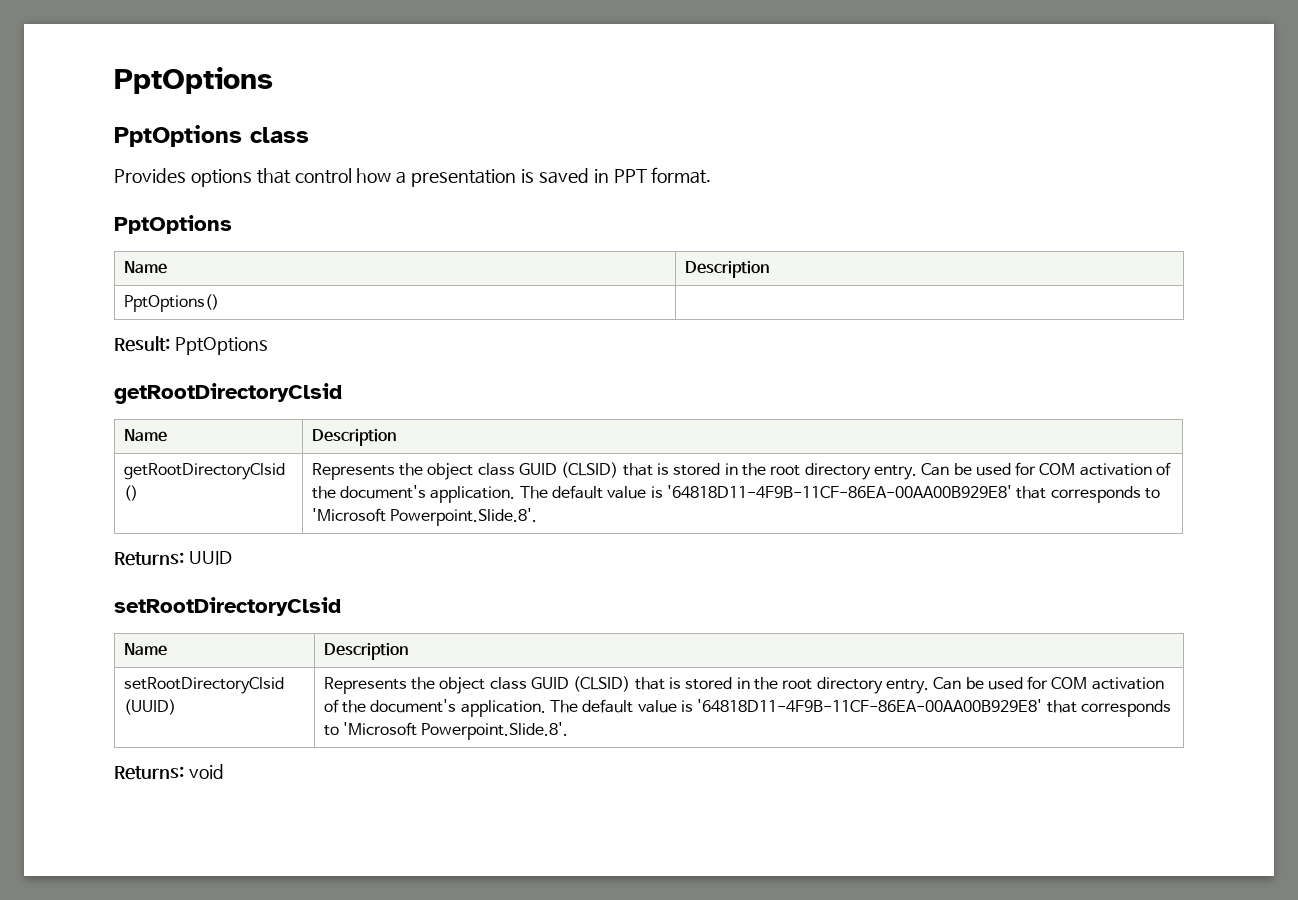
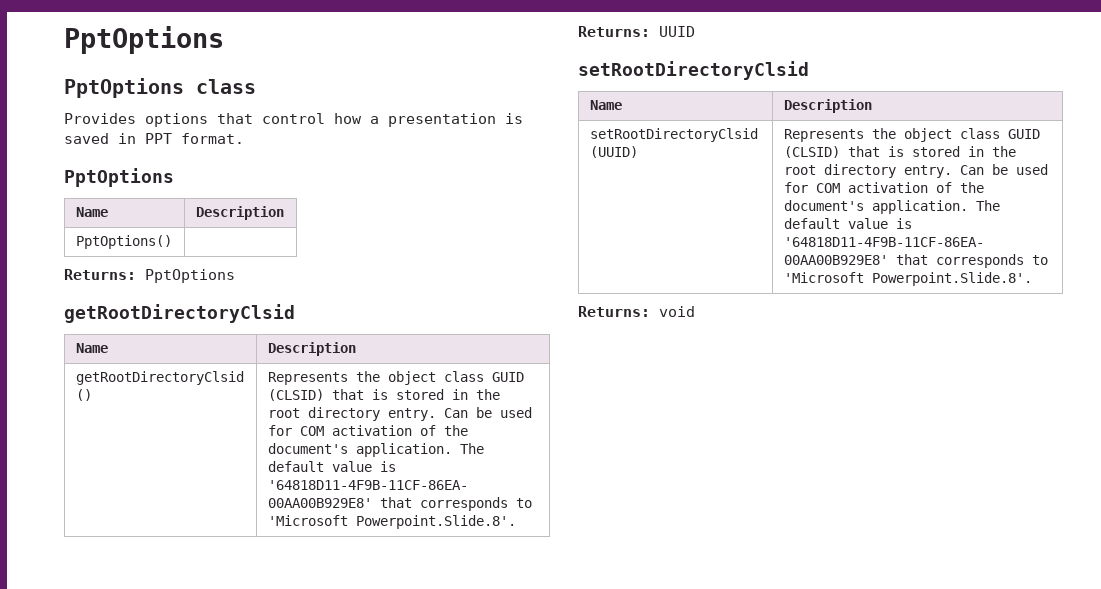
[114,336,170,352] Result: -> [64,269,136,280] Returns:

